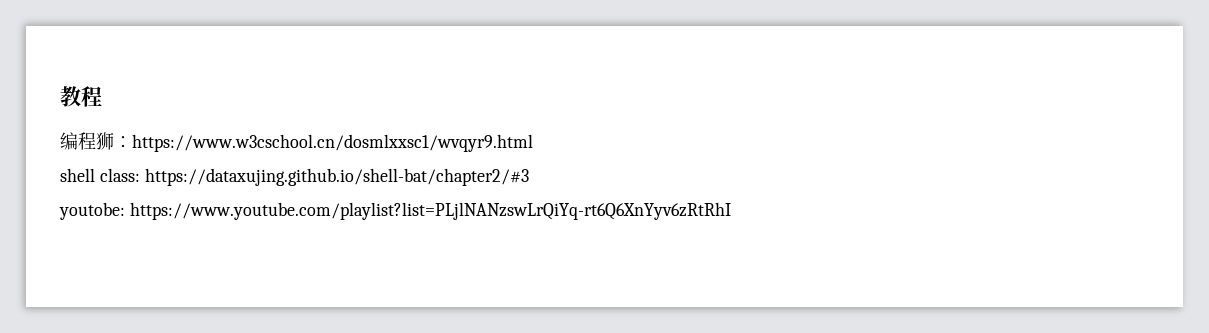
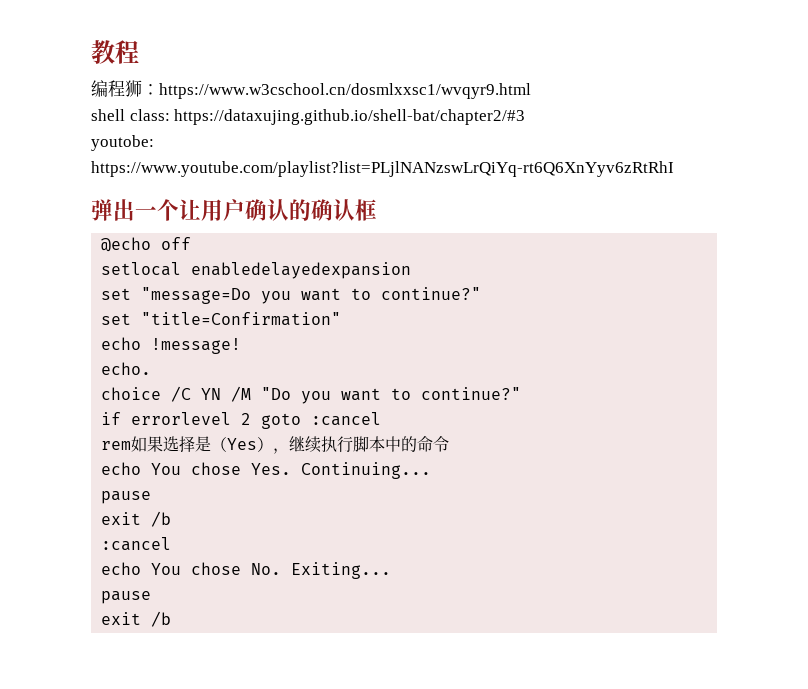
(731, 211) none -> [91,199,377,221] [101,237,192,252] [101,262,412,279] [101,287,482,304] [101,312,342,326] [101,337,242,354] [101,362,152,375] [101,386,522,404] [101,412,382,429] [101,436,450,454] [101,462,432,479] [101,491,152,504] [101,511,172,527] [101,537,172,551] [101,562,392,579] [101,591,152,604] [101,611,172,627] // 弹出一个让用户确认的确认框 // @echo off // setlocal enabledelayedexpansion // set "message=Do you want to continue?" // set "title=Confirmation" // echo !message! // echo. // choice /C YN /M "Do you want to continue?" // if errorlevel 2 goto :cancel // rem如果选择是（Yes），继续执行脚本中的命令 // echo You chose Yes. Continuing... // pause // exit /b // :cancel // echo You chose No. Exiting... // pause // exit /b

